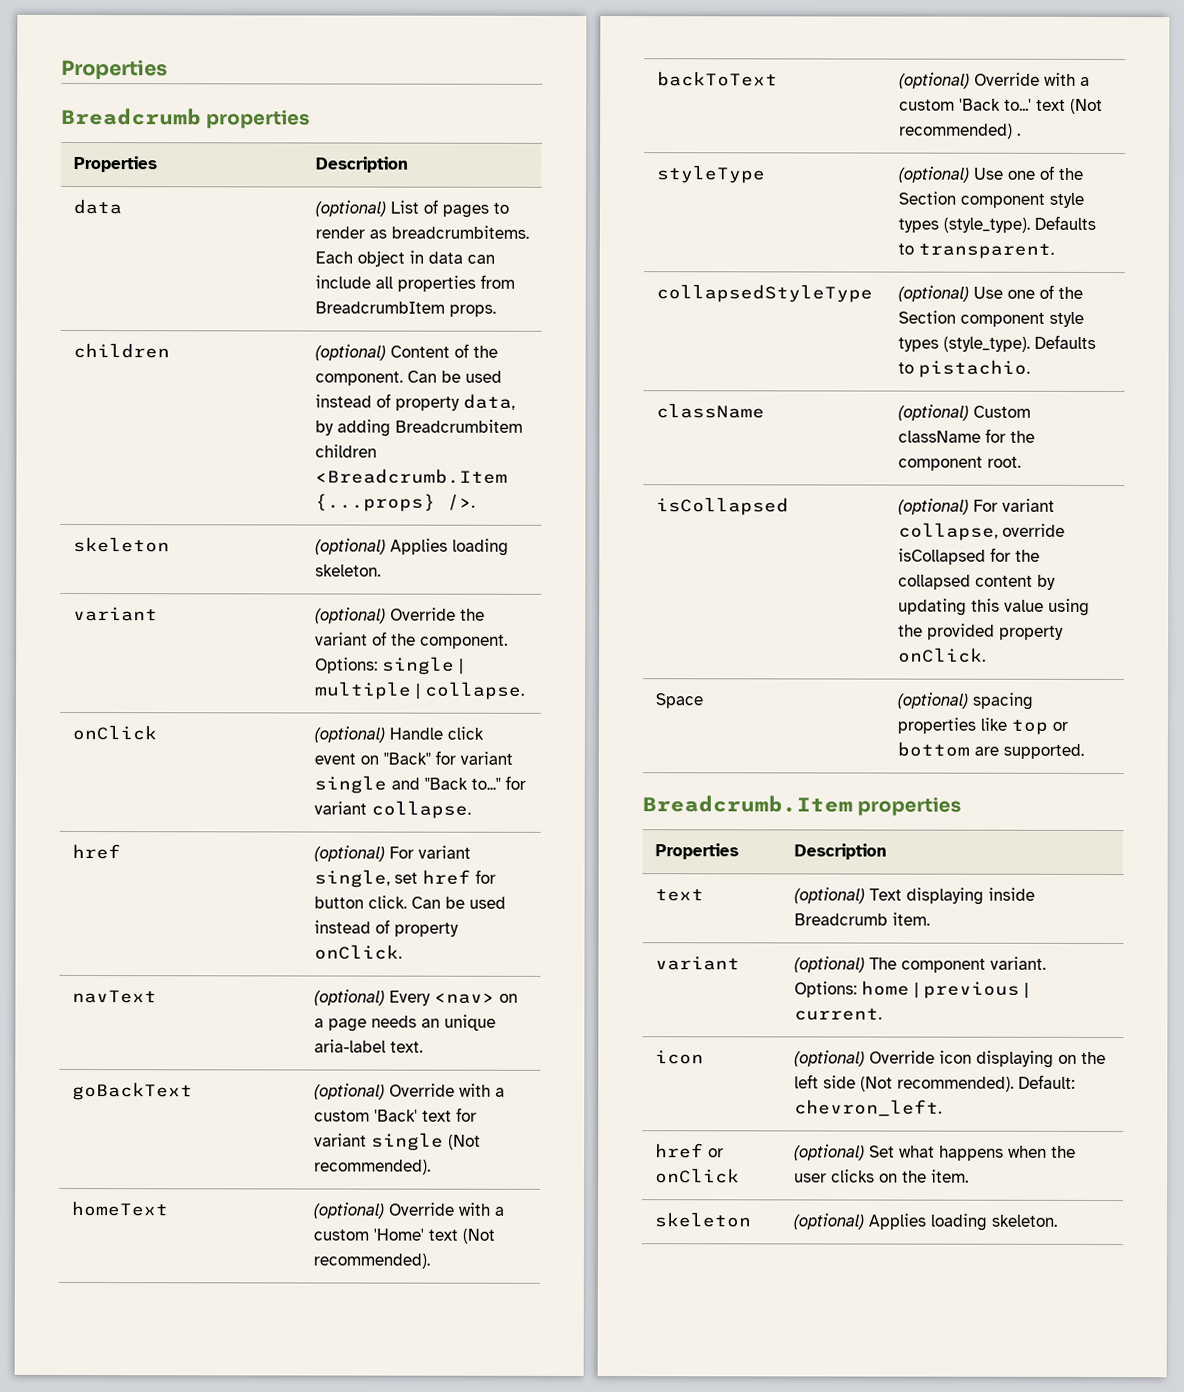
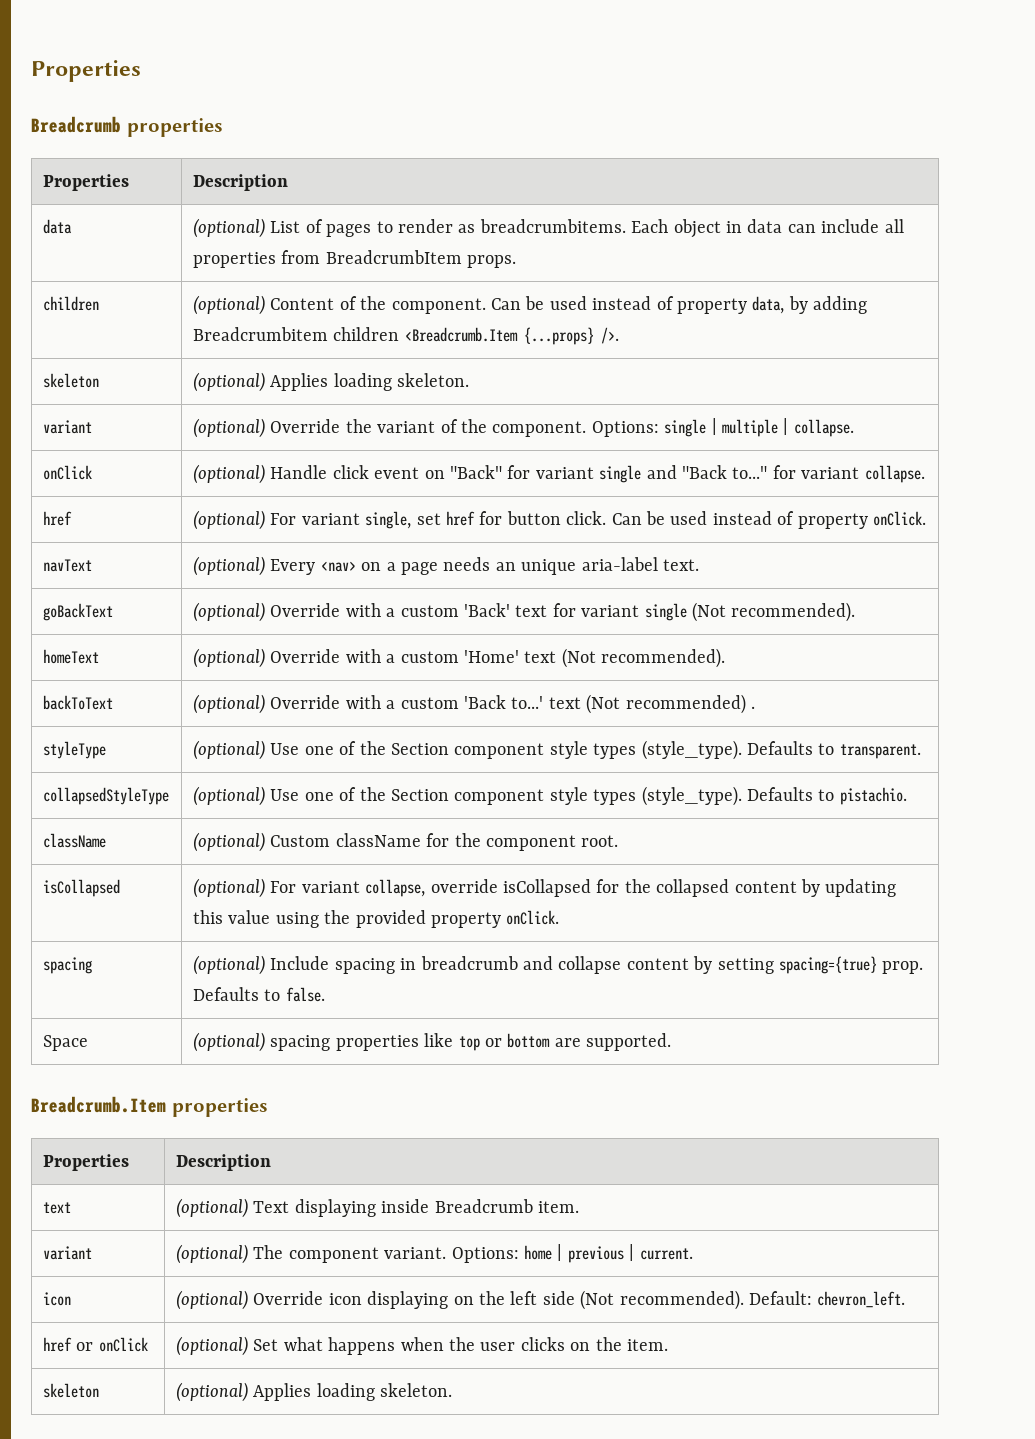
(986, 655) none -> [42,957,92,974] [192,955,924,975] [192,987,325,1002] // spacing | (optional) Include spacing in breadcrumb and collapse content by setting spacing={true} prop. Defaults to false.

